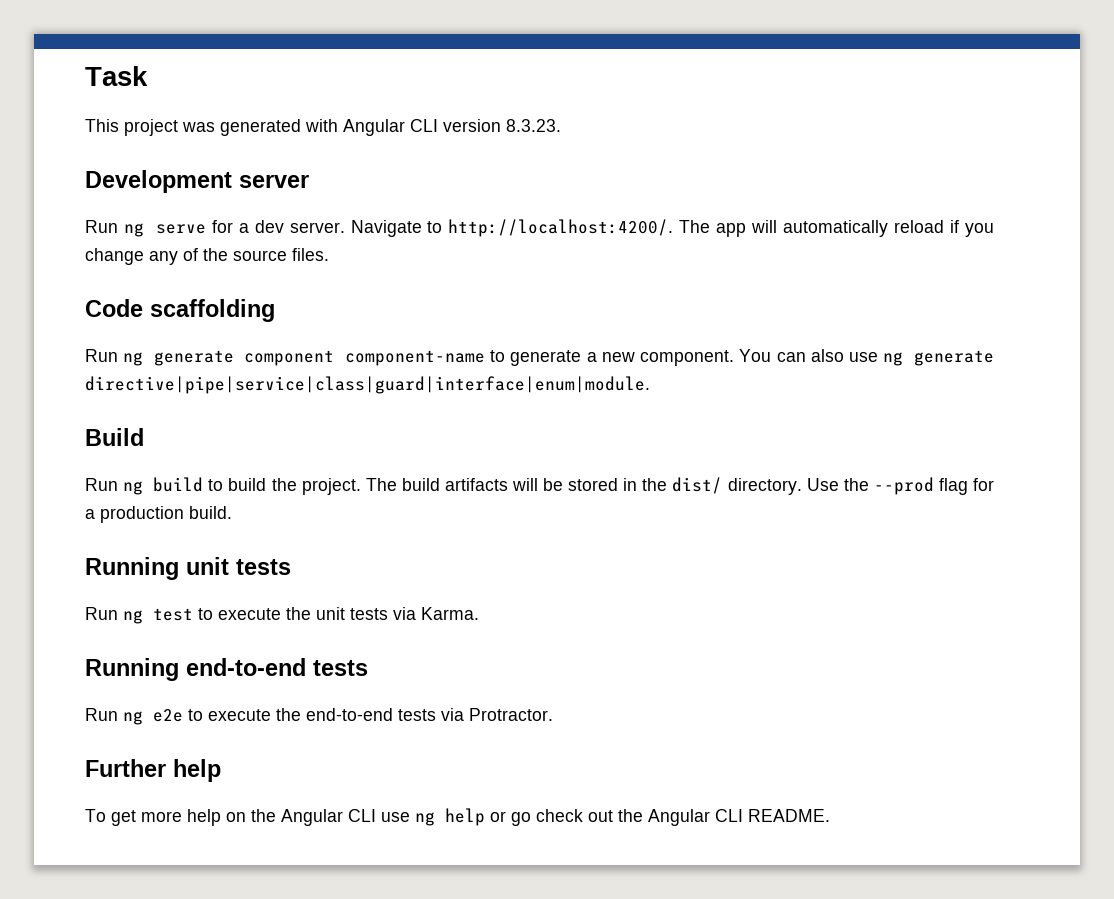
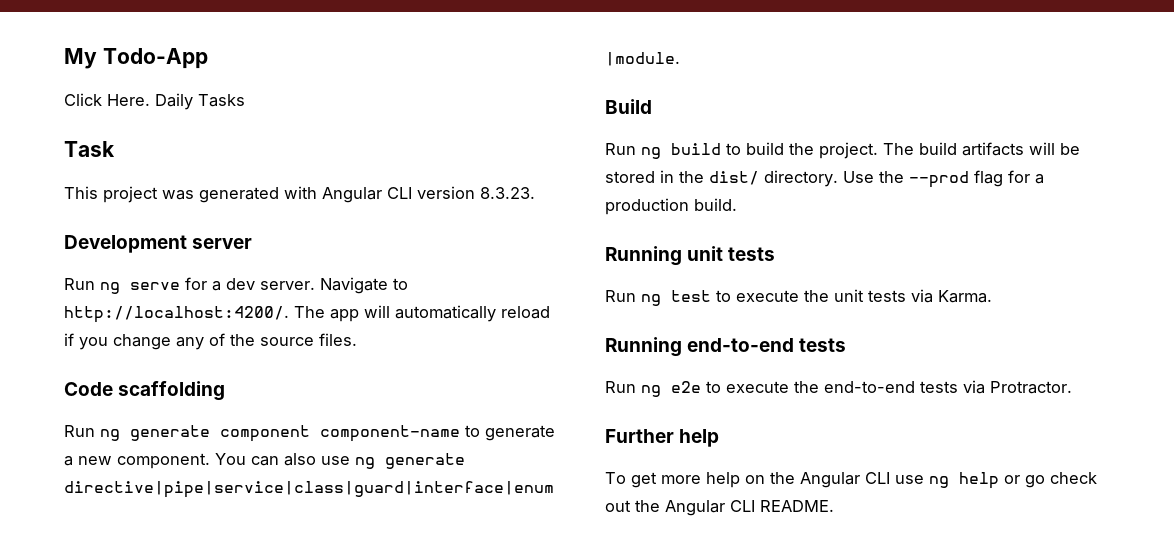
(85, 76) none -> [64,48,208,69] [64,93,245,110] My Todo-App // Click Here. Daily Tasks //

